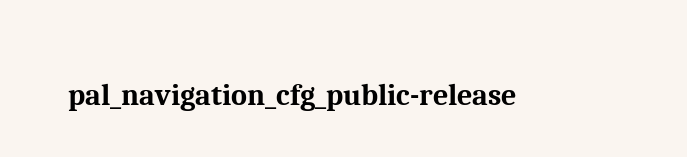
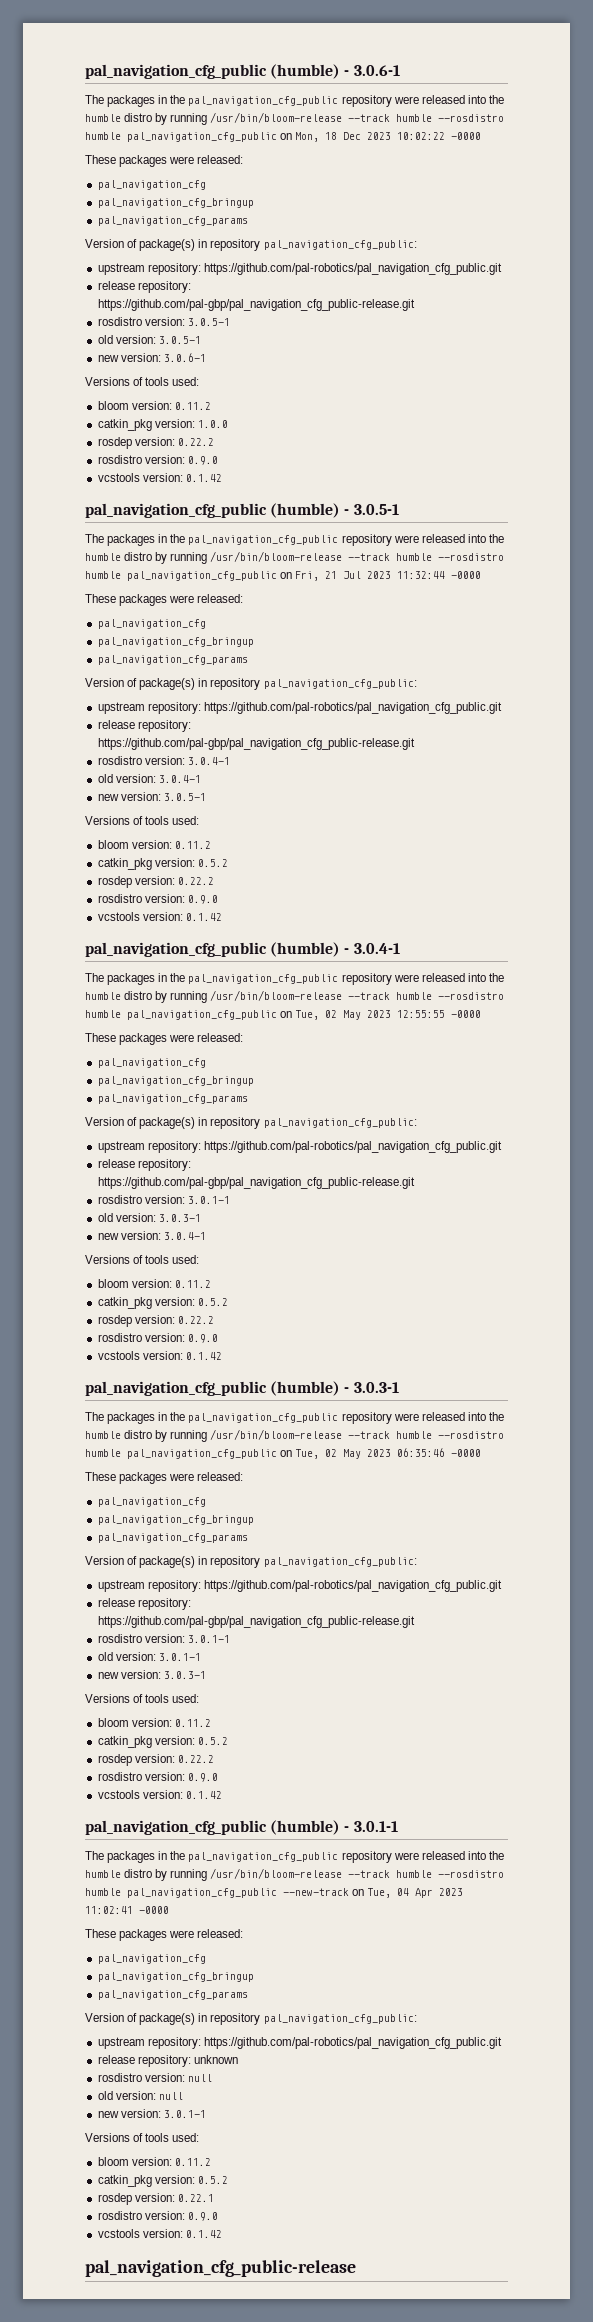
(68, 97) none -> [85,64,400,79] [85,95,504,107] [85,112,505,125] [85,132,482,142] [85,155,244,167] [97,180,206,190] [97,198,254,208] [97,216,248,226] [85,239,417,251] [97,263,502,275] [97,281,191,293] [97,299,415,311] [97,317,230,326] [97,335,201,344] [97,353,206,362] [85,377,200,386] [97,401,211,410] [97,419,228,431] [97,437,214,449] [97,455,218,465] [97,473,222,482] [85,503,399,518] [85,534,504,546] [85,551,505,564] [85,571,482,581] [85,594,244,606] [97,619,206,629] [97,637,254,647] [97,655,248,665] [85,678,417,690] [97,702,502,714] [97,720,191,732] [97,738,415,750] [97,756,230,765] [97,774,201,783] [97,792,206,801] [85,816,200,825] [97,840,211,849] [97,858,228,870] [97,876,214,888] [97,894,218,904] [97,912,222,921] [85,942,400,957] [85,973,504,985] [85,990,505,1003] [85,1010,482,1020] [85,1033,244,1045] [97,1058,206,1068] [97,1076,254,1086] [97,1094,248,1104] [85,1117,417,1129] [97,1141,502,1153] [97,1159,191,1171] [97,1177,415,1189] [97,1195,230,1204] [97,1213,201,1222] [97,1231,206,1240] [85,1255,200,1264] [97,1279,211,1288] [97,1297,228,1309] [97,1315,214,1327] [97,1333,218,1343] [97,1351,222,1360] [85,1381,399,1396] [85,1412,504,1424] [85,1429,505,1442] [85,1448,482,1459] [85,1472,244,1484] [97,1497,206,1507] [97,1515,254,1525] [97,1533,248,1543] [85,1556,417,1568] [97,1580,502,1592] [97,1598,191,1610] [97,1616,415,1628] [97,1634,230,1643] [97,1652,201,1661] [97,1670,206,1679] [85,1694,200,1703] [97,1718,211,1727] [97,1736,228,1748] [97,1754,214,1766] [97,1772,218,1782] [97,1790,222,1799] [85,1820,398,1835] [85,1851,504,1863] [85,1868,505,1881] [85,1888,464,1898] [85,1906,169,1914] [85,1929,244,1941] [97,1954,206,1964] [97,1972,254,1982] [97,1990,248,2000] [85,2013,417,2025] [97,2037,502,2049] [97,2055,238,2067] [97,2073,212,2082] [97,2091,183,2100] [97,2109,206,2118] [85,2133,200,2142] [97,2157,211,2166] [97,2175,228,2187] [97,2193,214,2205] [97,2211,218,2221] [97,2229,222,2238] pal_navigation_cfg_public (humble) - 3.0.6-1 // The packages in the pal_navigation_cfg_public repository were released into the humble distro by running /usr/bin/bloom-release --track humble --rosdistro humble pal_navigation_cfg_public on Mon, 18 Dec 2023 10:02:22 -0000 // These packages were released: // pal_navigation_cfg // pal_navigation_cfg_bringup // pal_navigation_cfg_params // Version of package(s) in repository pal_navigation_cfg_public: // upstream repository: https://github.com/pal-robotics/pal_navigation_cfg_public.git // release repository: https://github.com/pal-gbp/pal_navigation_cfg_public-release.git // rosdistro version: 3.0.5-1 // old version: 3.0.5-1 // new version: 3.0.6-1 // Versions of tools used: // bloom version: 0.11.2 // catkin_pkg version: 1.0.0 // rosdep version: 0.22.2 // rosdistro version: 0.9.0 // vcstools version: 0.1.42 // pal_navigation_cfg_public (humble) - 3.0.5-1 // The packages in the pal_navigation_cfg_public repository were released into the humble distro by running /usr/bin/bloom-release --track humble --rosdistro humble pal_navigation_cfg_public on Fri, 21 Jul 2023 11:32:44 -0000 // These packages were released: // pal_navigation_cfg // pal_navigation_cfg_bringup // pal_navigation_cfg_params // Version of package(s) in repository pal_navigation_cfg_public: // upstream repository: https://github.com/pal-robotics/pal_navigation_cfg_public.git // release repository: https://github.com/pal-gbp/pal_navigation_cfg_public-release.git // rosdistro version: 3.0.4-1 // old version: 3.0.4-1 // new version: 3.0.5-1 // Versions of tools used: // bloom version: 0.11.2 // catkin_pkg version: 0.5.2 // rosdep version: 0.22.2 // rosdistro version: 0.9.0 // vcstools version: 0.1.42 // pal_navigation_cfg_public (humble) - 3.0.4-1 // The packages in the pal_navigation_cfg_public repository were released into the humble distro by running /usr/bin/bloom-release --track humble --rosdistro humble pal_navigation_cfg_public on Tue, 02 May 2023 12:55:55 -0000 // These packages were released: // pal_navigation_cfg // pal_navigation_cfg_bringup // pal_navigation_cfg_params // Version of package(s) in repository pal_navigation_cfg_public: // upstream repository: https://github.com/pal-robotics/pal_navigation_cfg_public.git // release repository: https://github.com/pal-gbp/pal_navigation_cfg_public-release.git // rosdistro version: 3.0.1-1 // old version: 3.0.3-1 // new version: 3.0.4-1 // Versions of tools used: // bloom version: 0.11.2 // catkin_pkg version: 0.5.2 // rosdep version: 0.22.2 // rosdistro version: 0.9.0 // vcstools version: 0.1.42 // pal_navigation_cfg_public (humble) - 3.0.3-1 // The packages in the pal_navigation_cfg_public repository were released into the humble distro by running /usr/bin/bloom-release --track humble --rosdistro humble pal_navigation_cfg_public on Tue, 02 May 2023 06:35:46 -0000 // These packages were released: // pal_navigation_cfg // pal_navigation_cfg_bringup // pal_navigation_cfg_params // Version of package(s) in repository pal_navigation_cfg_public: // upstream repository: https://github.com/pal-robotics/pal_navigation_cfg_public.git // release repository: https://github.com/pal-gbp/pal_navigation_cfg_public-release.git // rosdistro version: 3.0.1-1 // old version: 3.0.1-1 // new version: 3.0.3-1 // Versions of tools used: // bloom version: 0.11.2 // catkin_pkg version: 0.5.2 // rosdep version: 0.22.2 // rosdistro version: 0.9.0 // vcstools version: 0.1.42 // pal_navigation_cfg_public (humble) - 3.0.1-1 // The packages in the pal_navigation_cfg_public repository were released into the humble distro by running /usr/bin/bloom-release --track humble --rosdistro humble pal_navigation_cfg_public --new-track on Tue, 04 Apr 2023 11:02:41 -0000 // These packages were released: // pal_navigation_cfg // pal_navigation_cfg_bringup // pal_navigation_cfg_params // Version of package(s) in repository pal_navigation_cfg_public: // upstream repository: https://github.com/pal-robotics/pal_navigation_cfg_public.git // release repository: unknown // rosdistro version: null // old version: null // new version: 3.0.1-1 // Versions of tools used: // bloom version: 0.11.2 // catkin_pkg version: 0.5.2 // rosdep version: 0.22.1 // rosdistro version: 0.9.0 // vcstools version: 0.1.42 //

